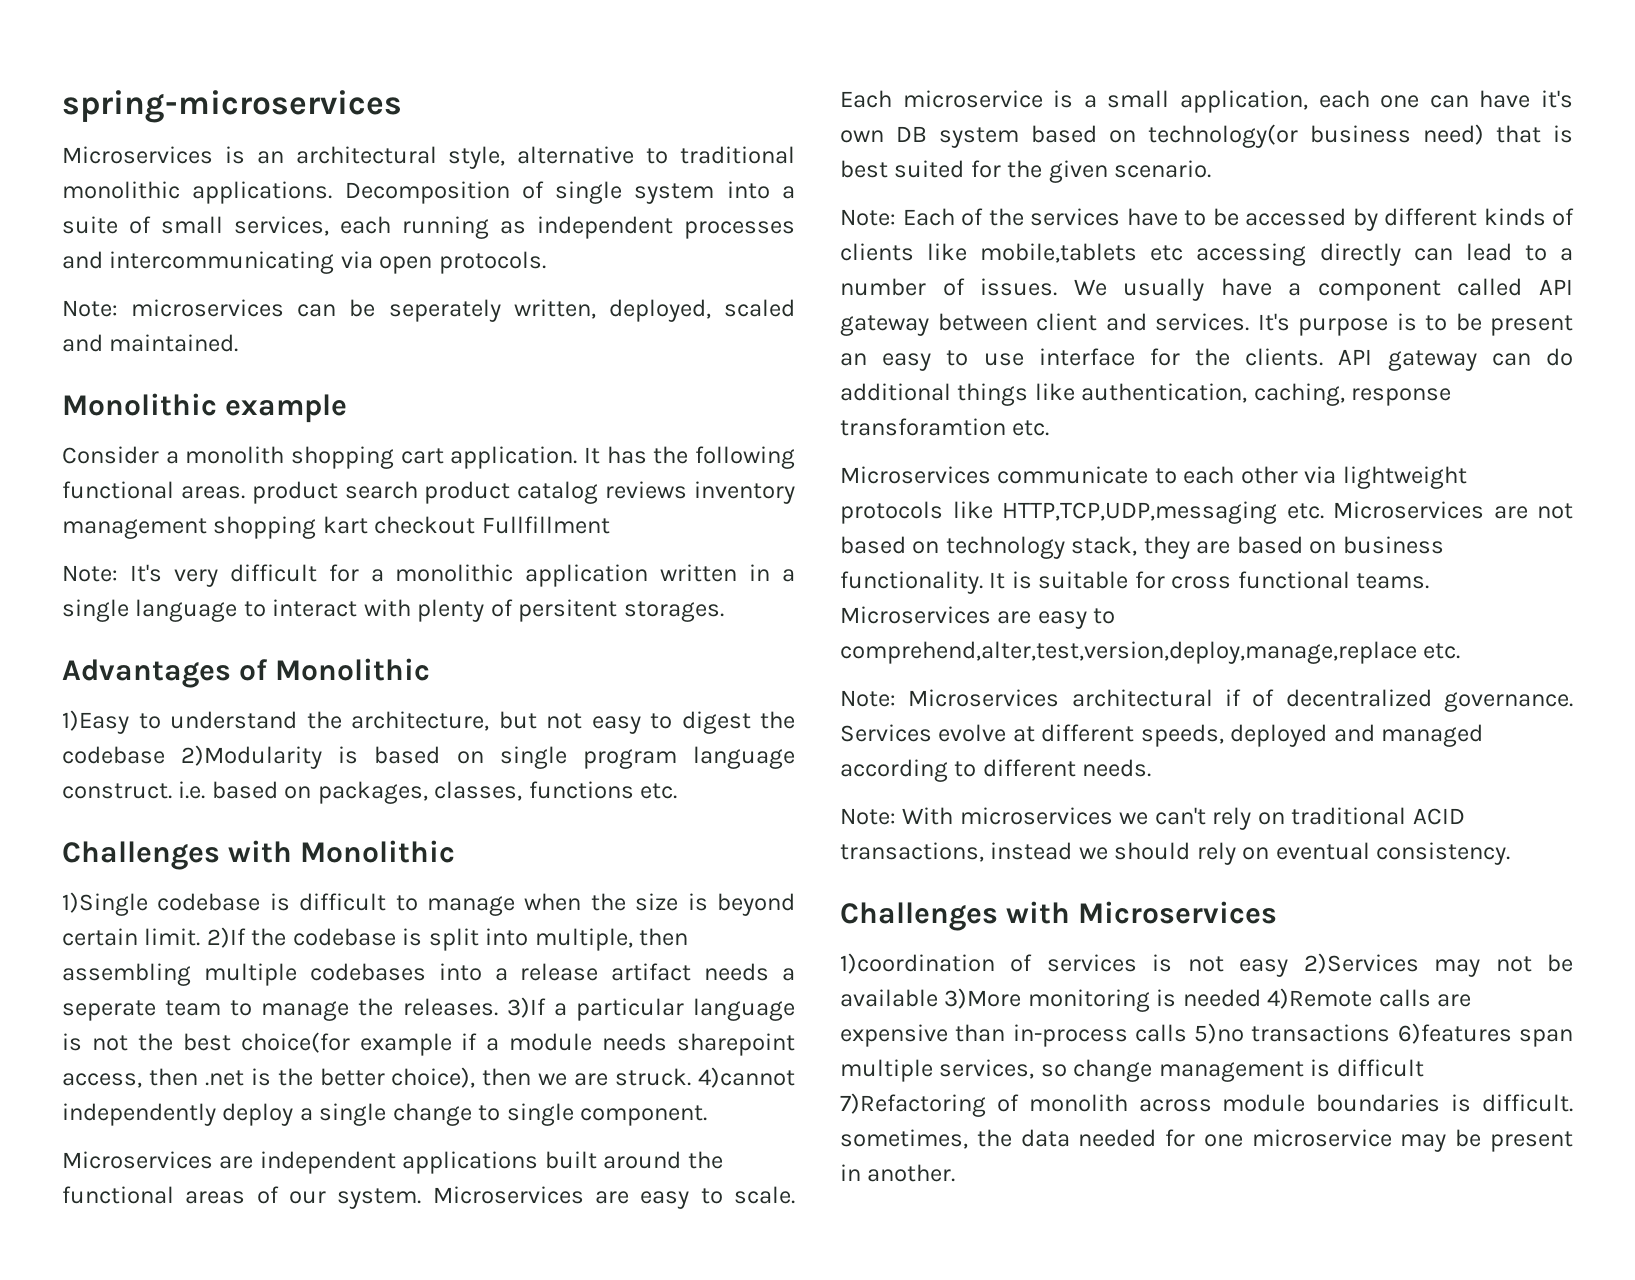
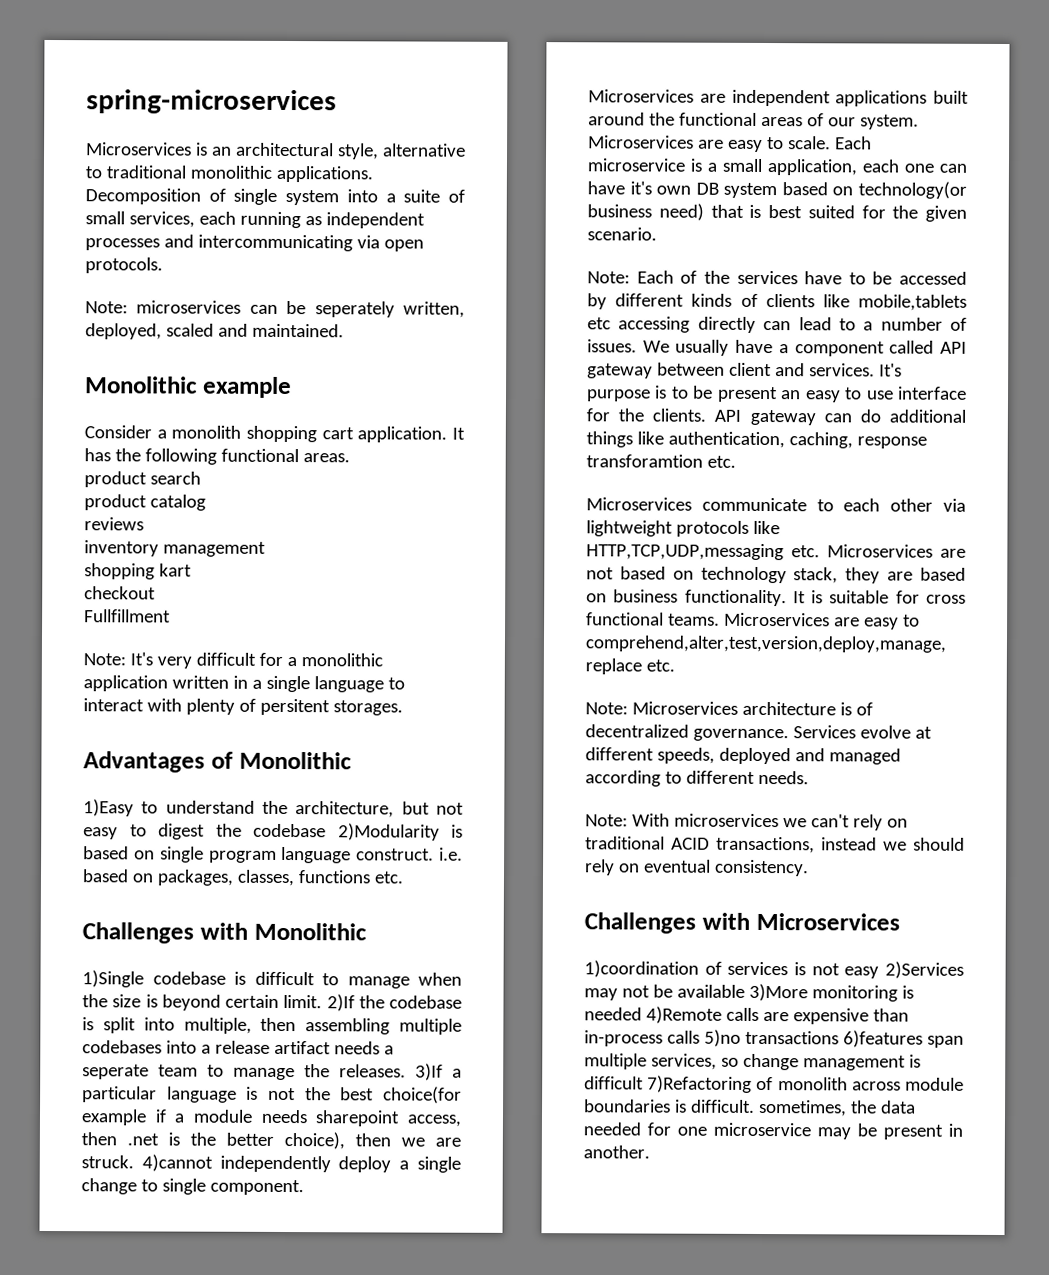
(245, 492) none -> (350, 458) //
(418, 490) none -> (201, 478) //
(599, 492) none -> (206, 502) //
(688, 490) none -> (144, 524) //
(207, 528) none -> (266, 549) //
(368, 525) none -> (192, 570) //
(476, 525) none -> (156, 593) //
[1071,689,1241,707] architectural if -> [741,701,852,716] architecture is

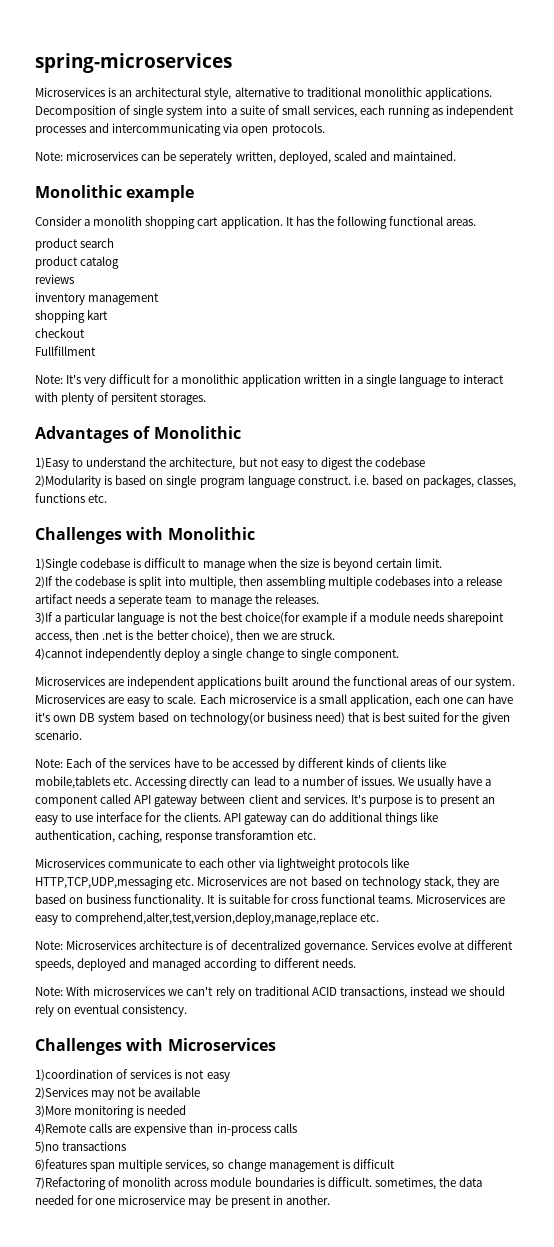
(326, 830) none -> (426, 462) //
(323, 1001) none -> (443, 563) //
(406, 1071) none -> (319, 599) //
(134, 1162) none -> (336, 635) //
[587,316,691,333] etc accessing -> [113,776,188,789] etc. Accessing
[693,385,714,399] be -> (438, 799) none
(880, 972) none -> (230, 1077) //
(745, 991) none -> (201, 1092) //
(642, 1014) none -> (187, 1110) //
(700, 1037) none -> (297, 1128) //
(839, 1037) none -> (127, 1146) //
(644, 1083) none -> (395, 1164) //

